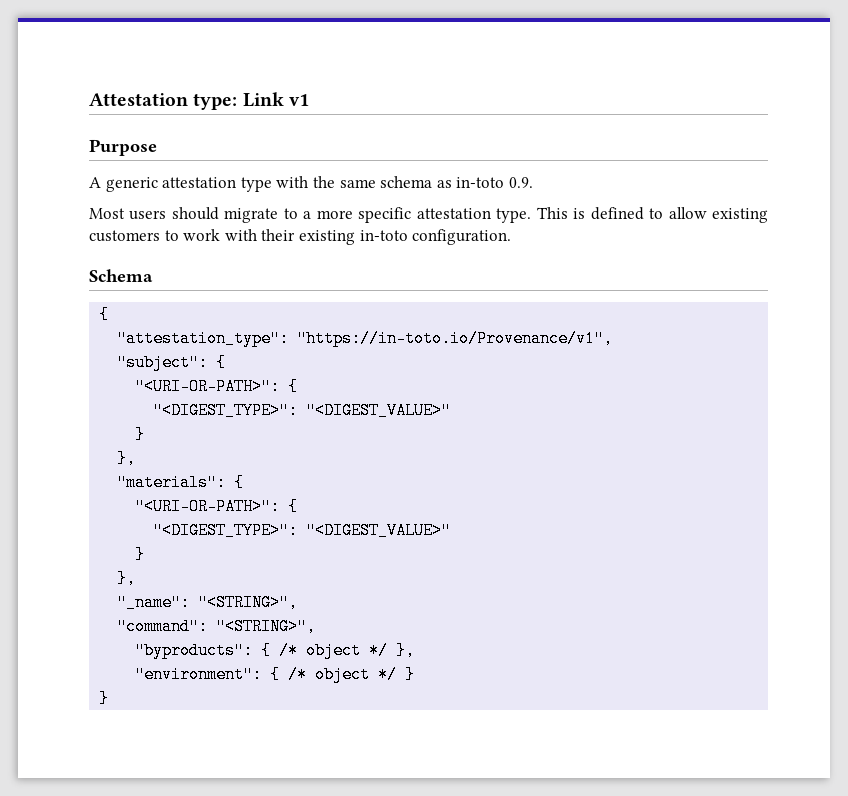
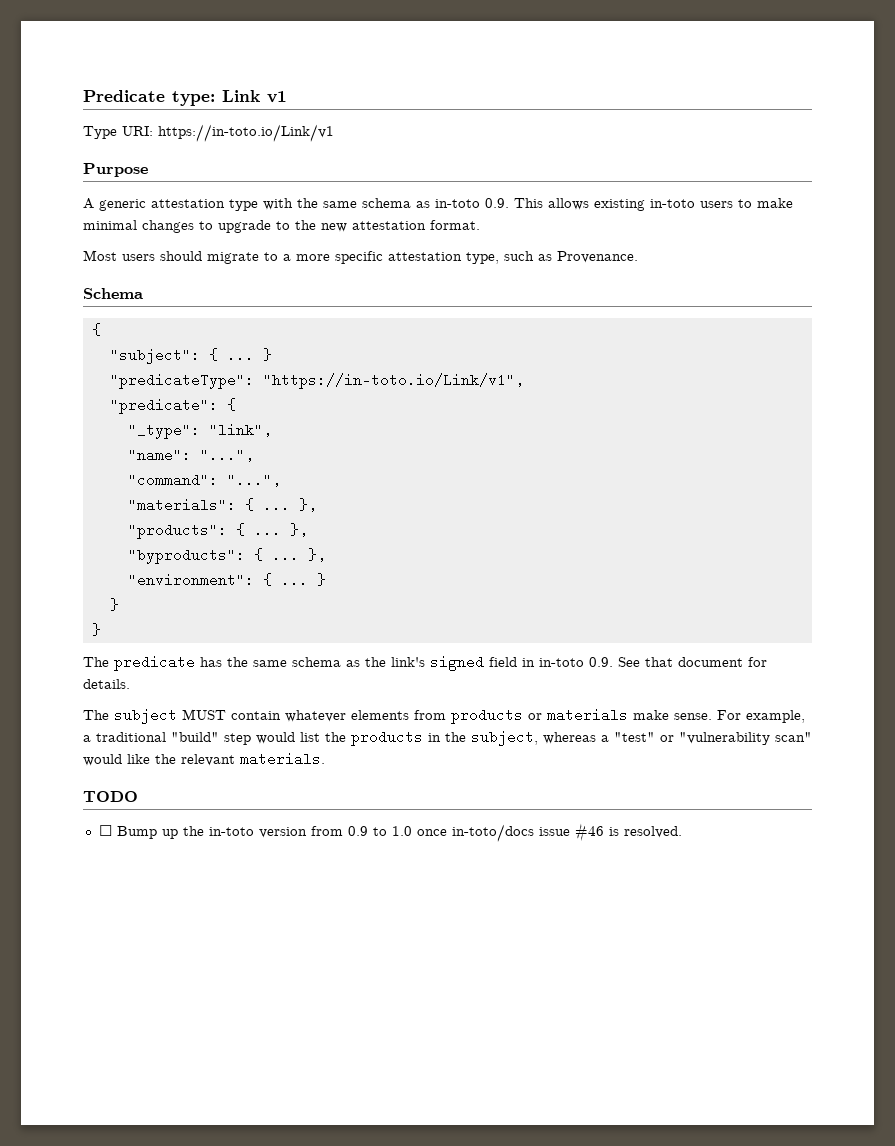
[89,93,188,106] Attestation -> [83,90,165,102] Predicate
(309, 100) none -> [83,124,334,142] // Type URI: https://in-toto.io/Link/v1
(533, 182) none -> [514,198,793,211] [83,220,480,233] This allows existing in-toto users to make minimal changes to upgrade to the new attestation format.
[496,207,768,223] [89,229,512,245] type. This is defined to allow existing customers to work with their existing in-toto configuration. -> [466,251,638,264] type, such as Provenance.
[117,330,614,347] // "attestation_type": "https://in-toto.io/Provenance/v1", -> (101, 329) none
[135,378,299,395] [153,402,452,419] [135,426,146,443] [117,450,137,467] [117,474,245,491] [135,498,299,515] [153,522,452,539] [135,546,146,563] [117,570,137,587] [117,594,299,611] [117,618,317,635] // "<URI-OR-PATH>": { // "<DIGEST_TYPE>": "<DIGEST_VALUE>" // } // }, // "materials": { // "<URI-OR-PATH>": { // "<DIGEST_TYPE>": "<DIGEST_VALUE>" // } // }, // "_name": "<STRING>", // "command": "<STRING>", -> [226,348,272,362] [109,373,524,389] [109,398,236,414] [127,423,272,439] [127,448,254,462] [127,473,281,487] [127,498,317,512] [127,523,308,539] ... } // "predicateType": "https://in-toto.io/Link/v1", // "predicate": { // "_type": "link", // "name": "...", // "command": "...", // "materials": { ... }, // "products": { ... },
[279,642,389,659] /* object */ -> [271,548,299,562] ...
[288,666,416,683] [99,690,110,707] /* object */ } // } -> [280,573,326,587] [109,598,119,611] [91,623,101,636] [83,655,767,671] [83,679,130,689] [83,708,805,724] [83,730,812,746] [83,752,325,766] [83,791,138,802] [98,823,682,842] ... } // } // } // The predicate has the same schema as the link's signed field in in-toto 0.9. See that document for details. // The subject MUST contain whatever elements from products or materials make sense. For example, a traditional "build" step would list the products in the subject, whereas a "test" or "vulnerability scan" would like the relevant materials. // TODO // ☐ Bump up the in-toto version from 0.9 to 1.0 once in-toto/docs issue #46 is resolved.

